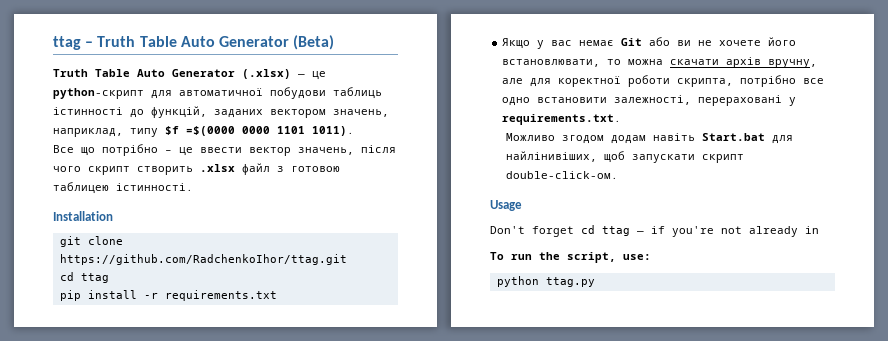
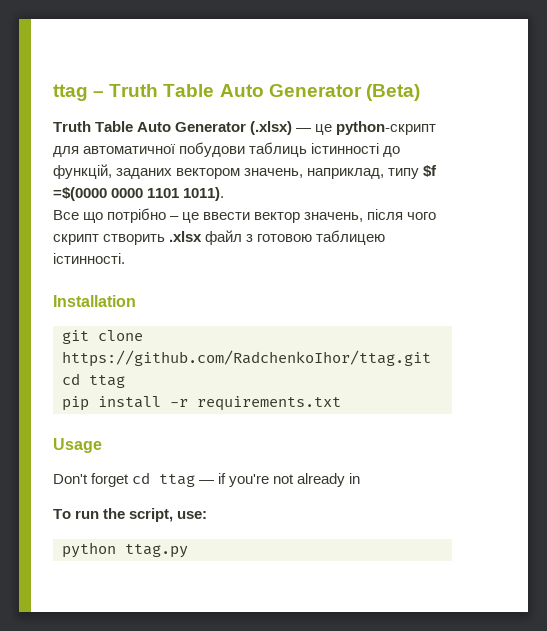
[502,37,797,49] [502,57,818,68] [502,75,825,87] [502,95,797,106] [502,114,622,125] [505,133,793,144] [505,151,744,163] [505,171,618,179] // Якщо у вас немає Git або ви не хочете його встановлювати, то можна скачати архів вручну, але для коректної роботи скрипта, потрібно все одно встановити залежності, перераховані у requirements.txt. // Можливо згодом додам навіть Start.bat для найлінивіших, щоб запускати скрипт double-click-ом. -> (341, 403) none

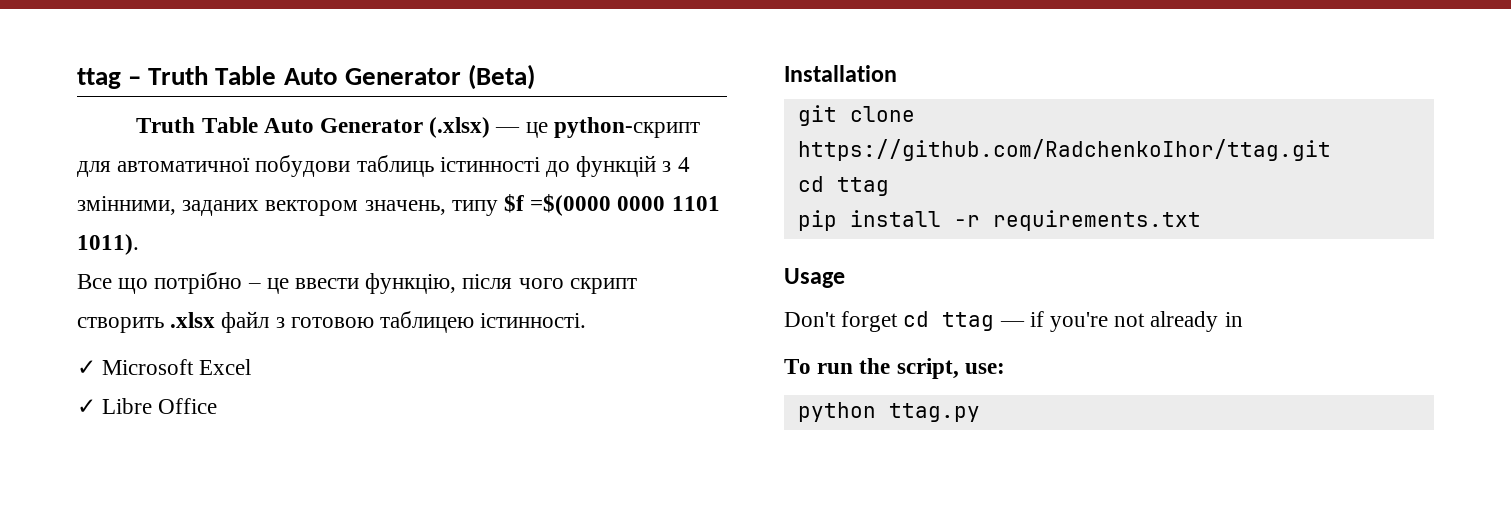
[53,164,112,179] функцій, -> [576,155,690,177] [77,196,176,215] функцій з 4 змінними,
[307,168,385,179] наприклад, -> (446, 207) none
[254,212,364,223] вектор значень, -> [365,273,457,294] функцію,
(125, 258) none -> [77,359,252,375] [77,398,218,414] // ✓ Microsoft Excel // ✓ Libre Office

